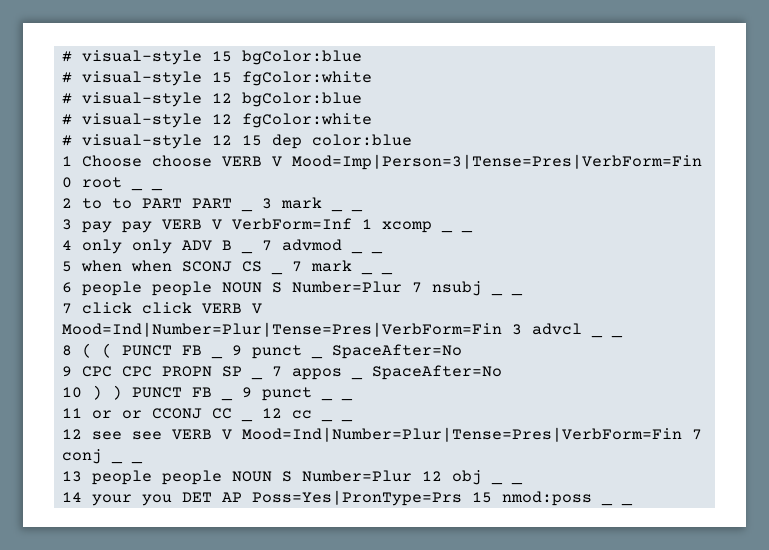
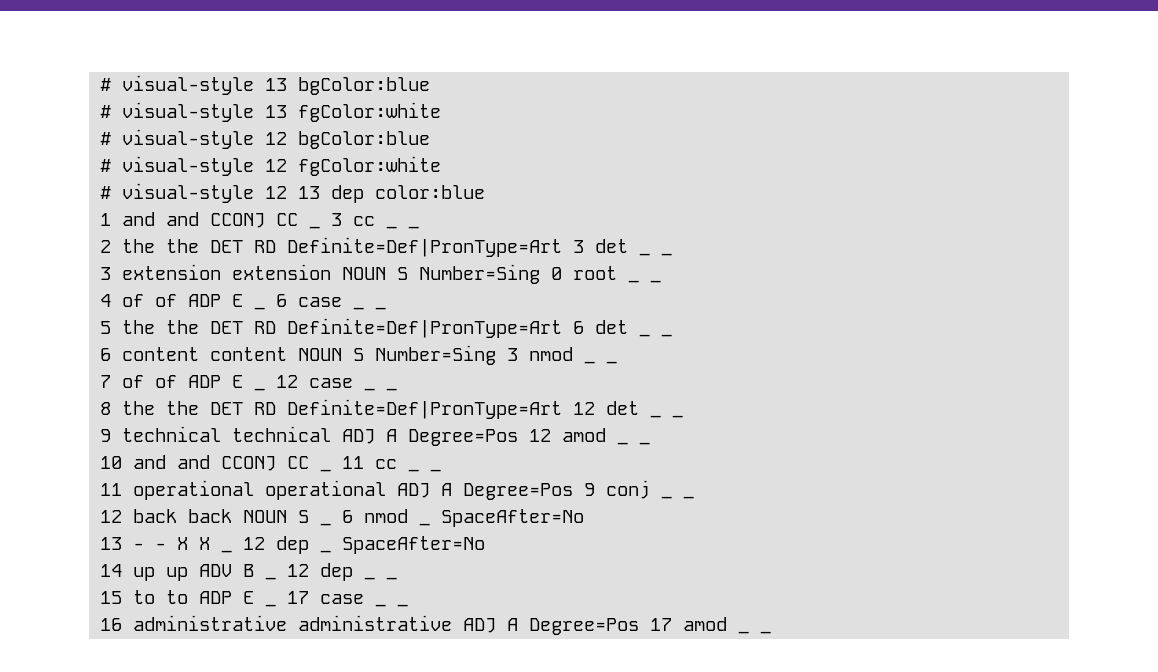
[61,50,362,65] [61,71,232,86] # visual-style 15 bgColor:blue // # visual-style 15 -> [99,75,430,95] [99,102,287,122] # visual-style 13 bgColor:blue // # visual-style 13
[241,135,262,146] 15 -> [297,186,320,199] 13
[81,154,702,170] [61,177,163,191] [61,198,232,209] [240,197,363,212] [61,218,473,233] [61,239,232,254] [240,239,383,254] [61,260,393,275] [61,281,523,296] [61,302,262,314] [61,322,623,338] [61,343,202,358] [210,344,462,359] [61,365,502,380] Choose choose VERB V Mood=Imp|Person=3|Tense=Pres|VerbForm=Fin 0 root _ _ // 2 to to PART PART _ 3 mark _ _ // 3 pay pay VERB V VerbForm=Inf 1 xcomp _ _ // 4 only only ADV B _ 7 advmod _ _ // 5 when when SCONJ CS _ 7 mark _ _ // 6 people people NOUN S Number=Plur 7 nsubj _ _ // 7 click click VERB V Mood=Ind|Number=Plur|Tense=Pres|VerbForm=Fin 3 advcl _ _ // 8 ( ( PUNCT FB _ 9 punct _ SpaceAfter=No // 9 CPC CPC PROPN SP _ 7 appos _ SpaceAfter=No -> [121,212,298,228] [308,226,320,229] [330,213,375,226] [385,226,419,229] [99,237,628,257] [638,253,672,256] [99,264,617,284] [627,280,661,283] [99,294,243,307] [253,307,265,310] [275,294,342,307] [352,307,386,310] [99,318,628,338] [638,334,672,337] [99,345,573,365] [583,361,617,364] [99,375,243,388] [253,388,265,391] [275,375,353,388] [363,388,397,391] [99,399,639,419] [649,415,683,418] [99,426,606,446] [616,442,650,445] and and CCONJ CC _ 3 cc _ _ // 2 the the DET RD Definite=Def|PronType=Art 3 det _ _ // 3 extension extension NOUN S Number=Sing 0 root _ _ // 4 of of ADP E _ 6 case _ _ // 5 the the DET RD Definite=Def|PronType=Art 6 det _ _ // 6 content content NOUN S Number=Sing 3 nmod _ _ // 7 of of ADP E _ 12 case _ _ // 8 the the DET RD Definite=Def|PronType=Art 12 det _ _ // 9 technical technical ADJ A Degree=Pos 12 amod _ _
[91,385,212,400] [220,387,353,401] [61,408,253,422] [261,408,353,422] [61,427,702,442] [61,449,143,464] [61,470,523,485] [61,490,592,506] ) ) PUNCT FB _ 9 punct _ _ // 11 or or CCONJ CC _ 12 cc _ _ // 12 see see VERB V Mood=Ind|Number=Plur|Tense=Pres|VerbForm=Fin 7 conj _ _ // 13 people people NOUN S Number=Plur 12 obj _ _ // 14 your you DET AP Poss=Yes|PronType=Prs 15 nmod:poss -> [132,455,309,471] [319,469,331,472] [341,456,397,469] [407,469,441,472] [99,480,694,500] [99,509,309,523] [319,523,331,526] [341,509,408,523] [418,509,584,527] [99,537,210,550] [220,550,232,553] [242,536,485,554] [99,564,254,581] [264,577,276,580] [286,563,397,581] [99,590,254,604] [264,604,276,607] [286,591,364,604] [374,604,408,607] [99,615,727,635] and and CCONJ CC _ 11 cc _ _ // 11 operational operational ADJ A Degree=Pos 9 conj _ _ // 12 back back NOUN S _ 6 nmod _ SpaceAfter=No // 13 - - X X _ 12 dep _ SpaceAfter=No // 14 up up ADV B _ 12 dep _ _ // 15 to to ADP E _ 17 case _ _ // 16 administrative administrative ADJ A Degree=Pos 17 amod

